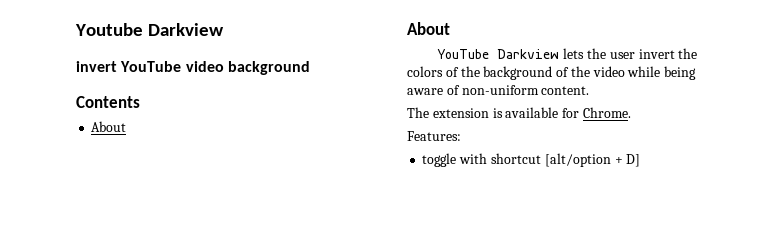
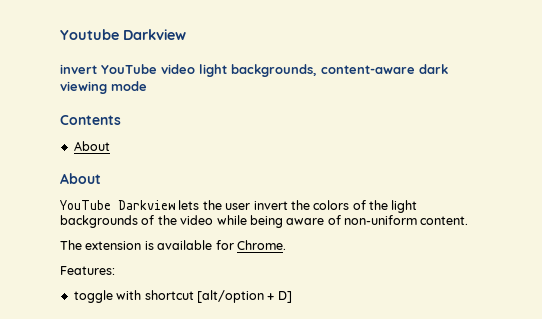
[227,61,310,75] background -> [199,64,448,77] [60,81,147,94] light backgrounds, content-aware dark viewing mode
[483,66,553,80] background -> [391,200,418,213] [60,215,138,228] light backgrounds

